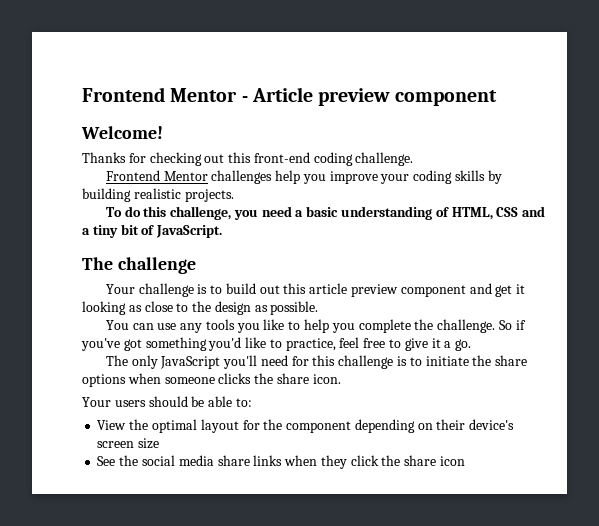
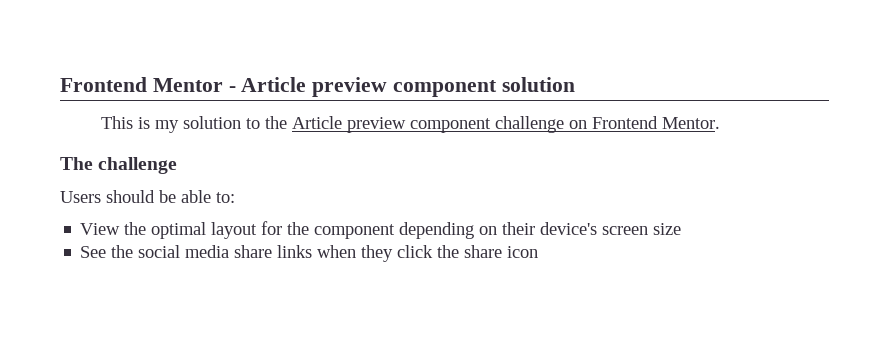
[81,126,163,139] [82,152,414,166] [105,170,502,184] [82,188,234,202] [105,206,546,220] [82,224,223,238] [82,257,196,274] [105,283,526,297] [82,301,319,315] [105,319,526,333] [81,337,472,351] [105,355,528,369] [82,373,341,387] [82,397,146,407] // Welcome! // Thanks for checking out this front-end coding challenge. // Frontend Mentor challenges help you improve your coding skills by building realistic projects. // To do this challenge, you need a basic understanding of HTML, CSS and a tiny bit of JavaScript. // The challenge // Your challenge is to build out this article preview component and get it looking as close to the design as possible. // You can use any tools you like to help you complete the challenge. So if you've got something you'd like to practice, feel free to give it a go. // The only JavaScript you'll need for this challenge is to initiate the share options when someone clicks the share icon. // Your users -> [501,77,575,92] [101,116,721,133] [60,157,178,174] [60,191,101,203] solution // This is my solution to the Article preview component challenge on Frontend Mentor. // The challenge // Users

